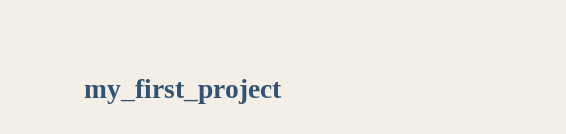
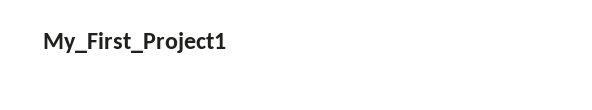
[84,79,282,104] my_first_project -> [43,32,226,53] My_First_Project1

